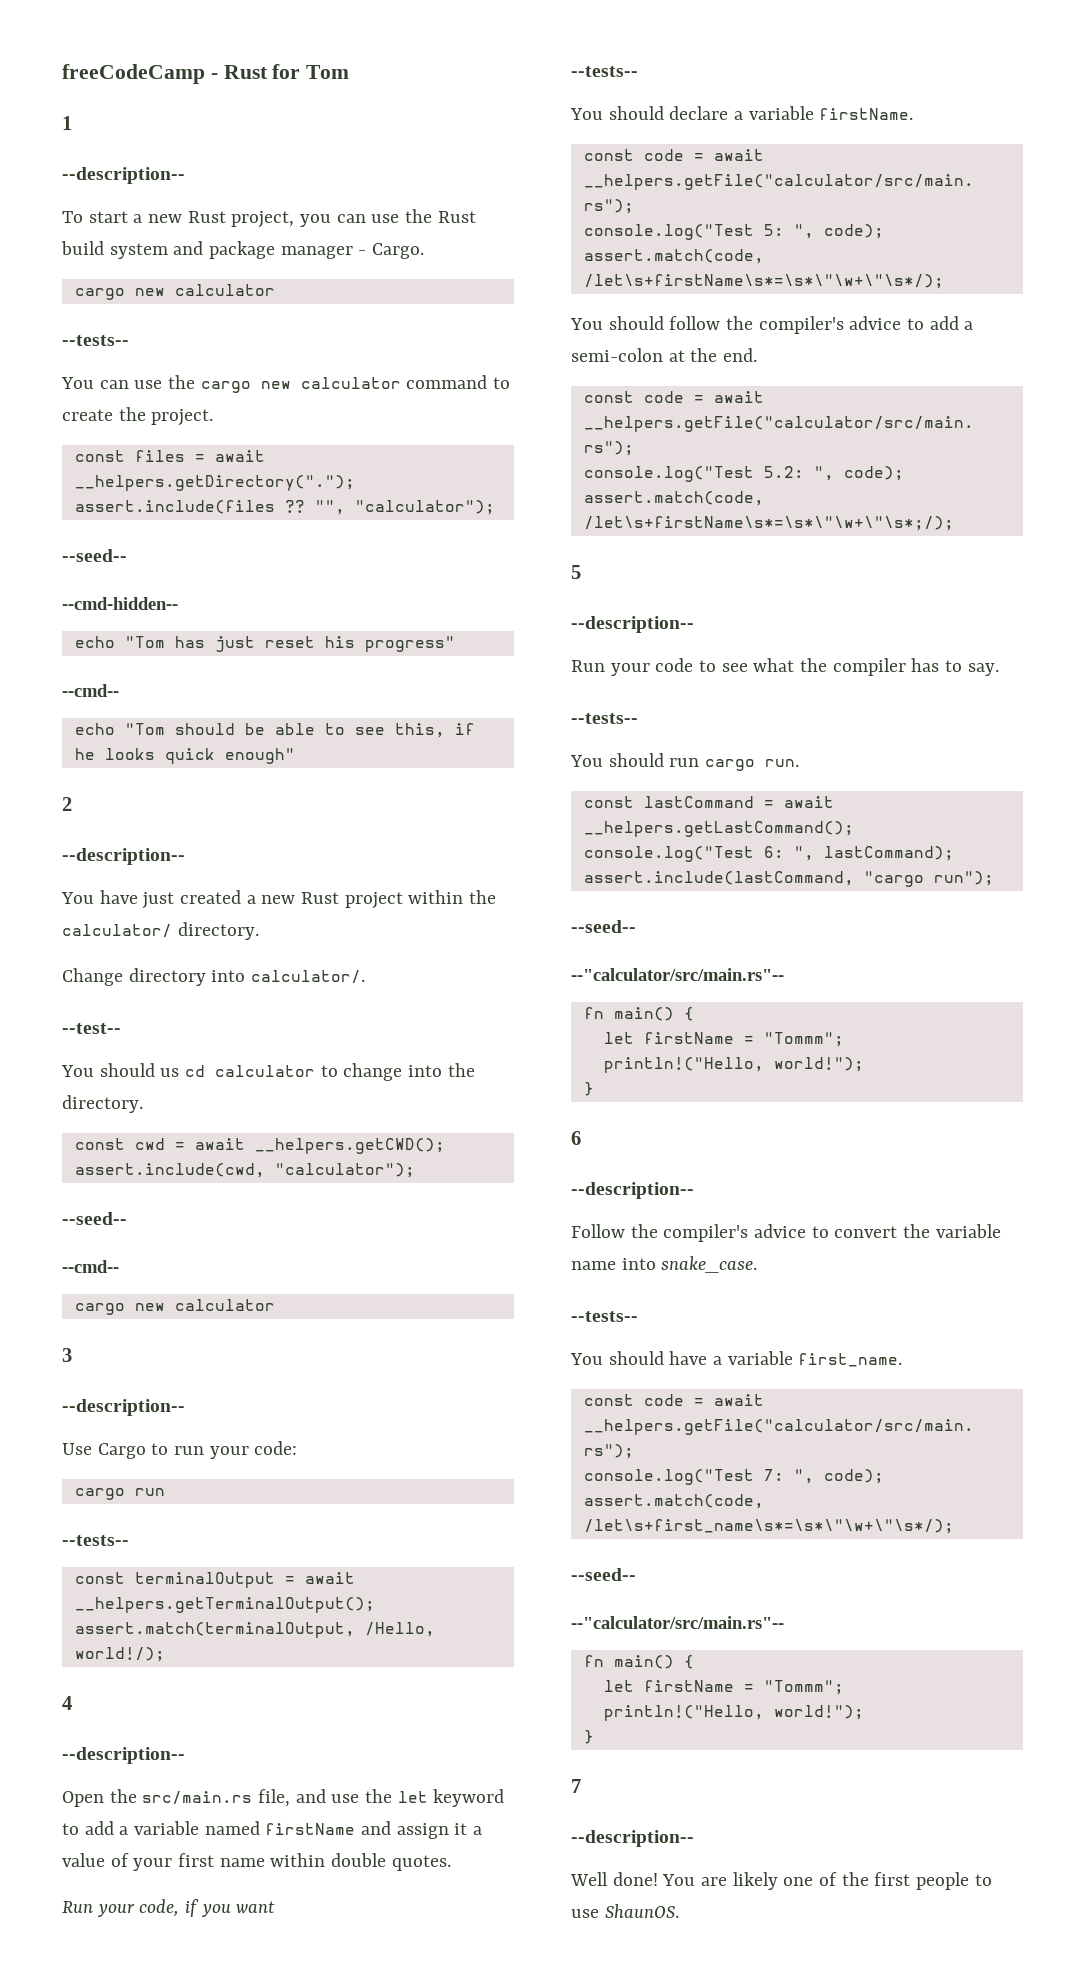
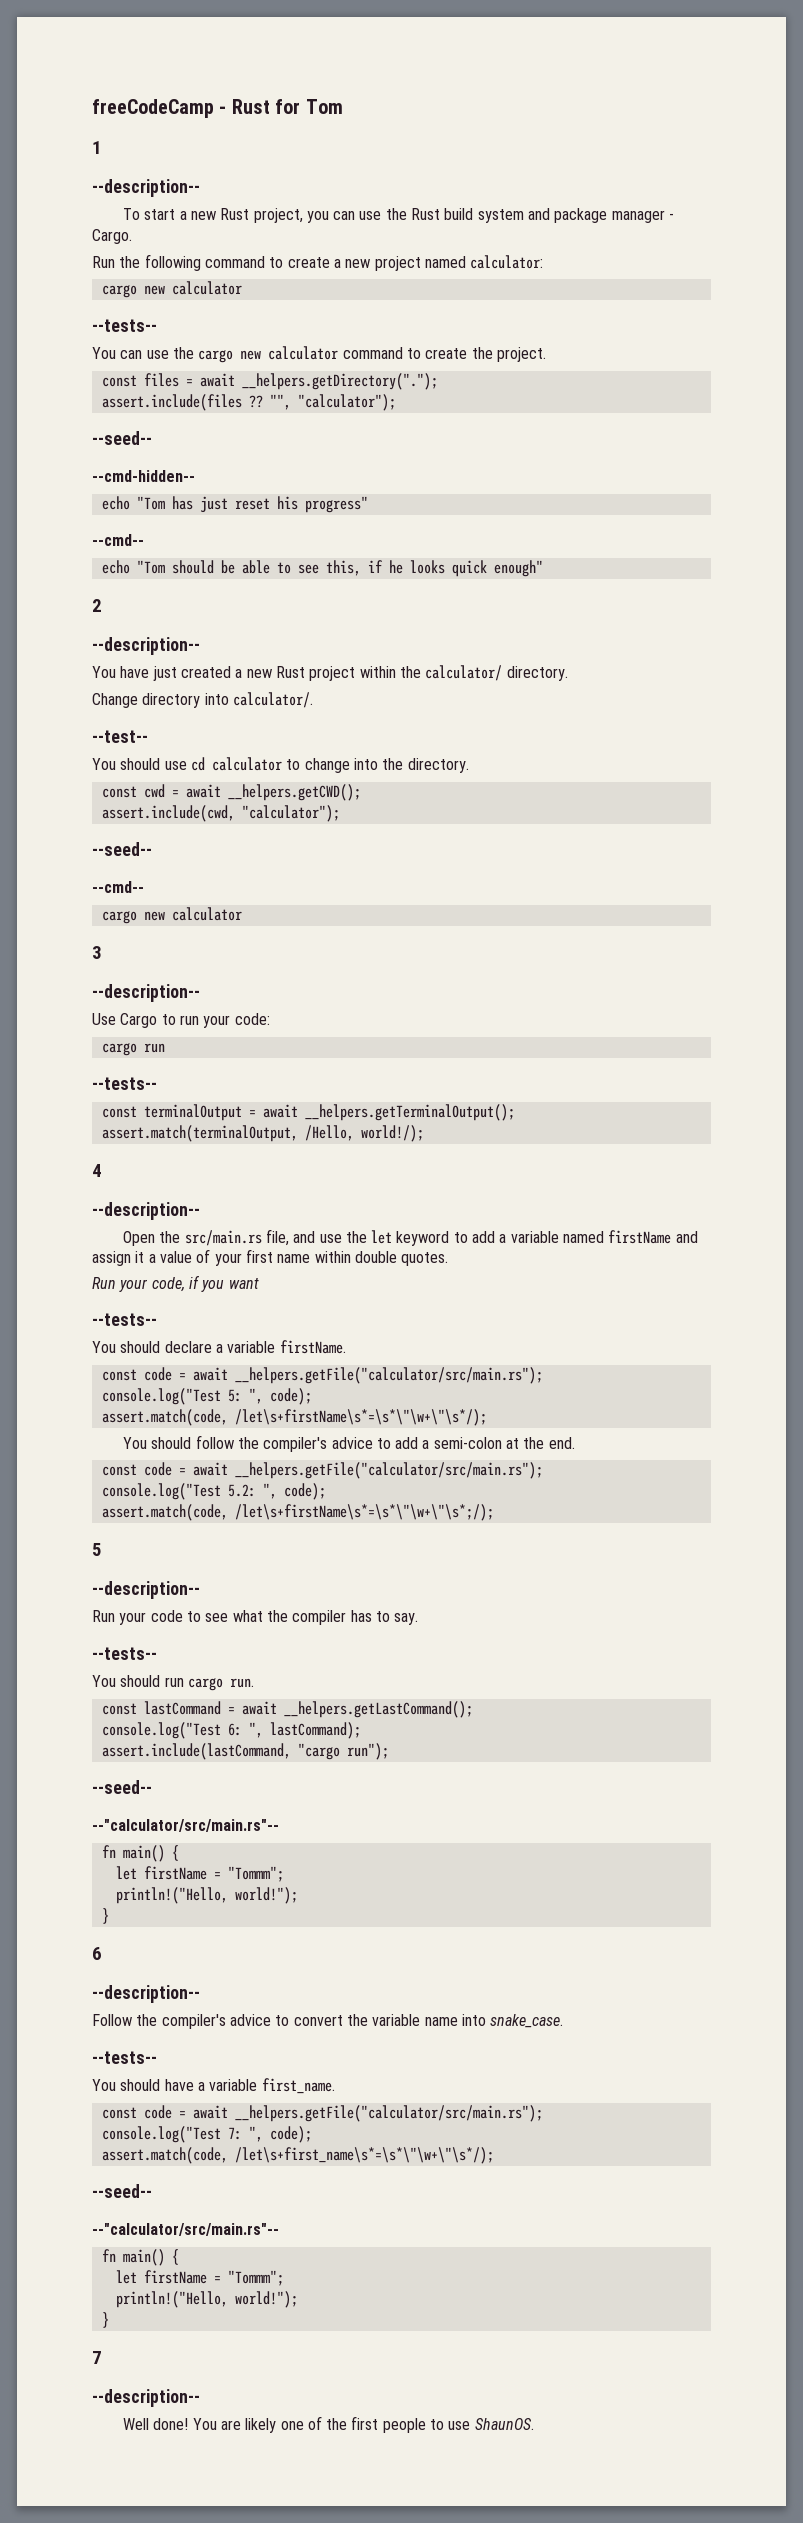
(425, 251) none -> [92,254,544,271] // Run the following command to create a new project named calculator:
[160,1068,180,1077] us -> [164,761,187,770] use

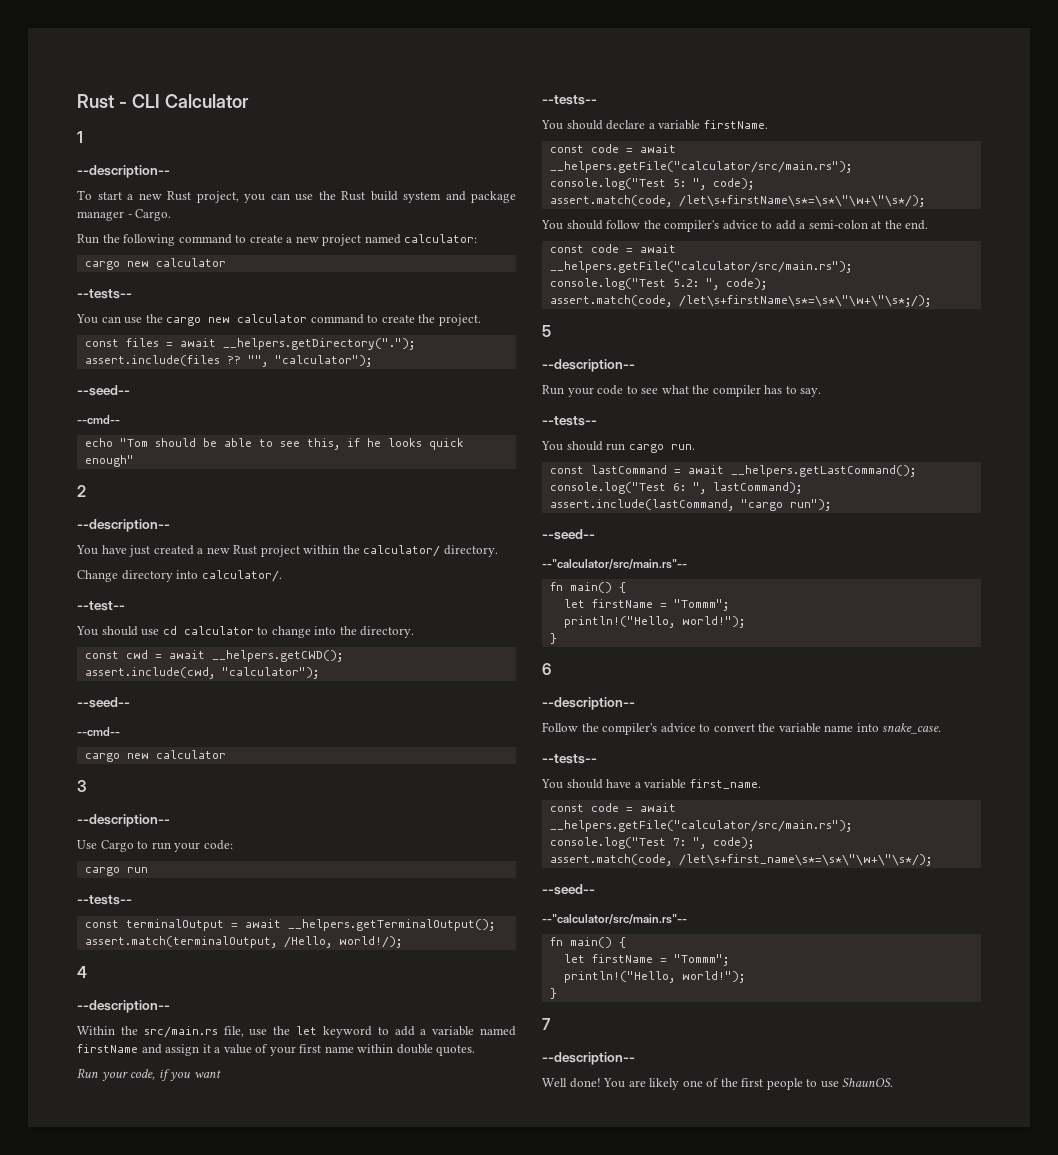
[92,99,343,118] freeCodeCamp - Rust for Tom -> [77,94,249,108] Rust - CLI Calculator
[92,470,195,482] [101,496,368,513] // --cmd-hidden-- // echo "Tom has just reset his progress" -> (130, 390) none
[122,1231,155,1246] Open -> [77,1026,115,1035] Within
[293,1231,316,1243] and -> (244, 1031) none

